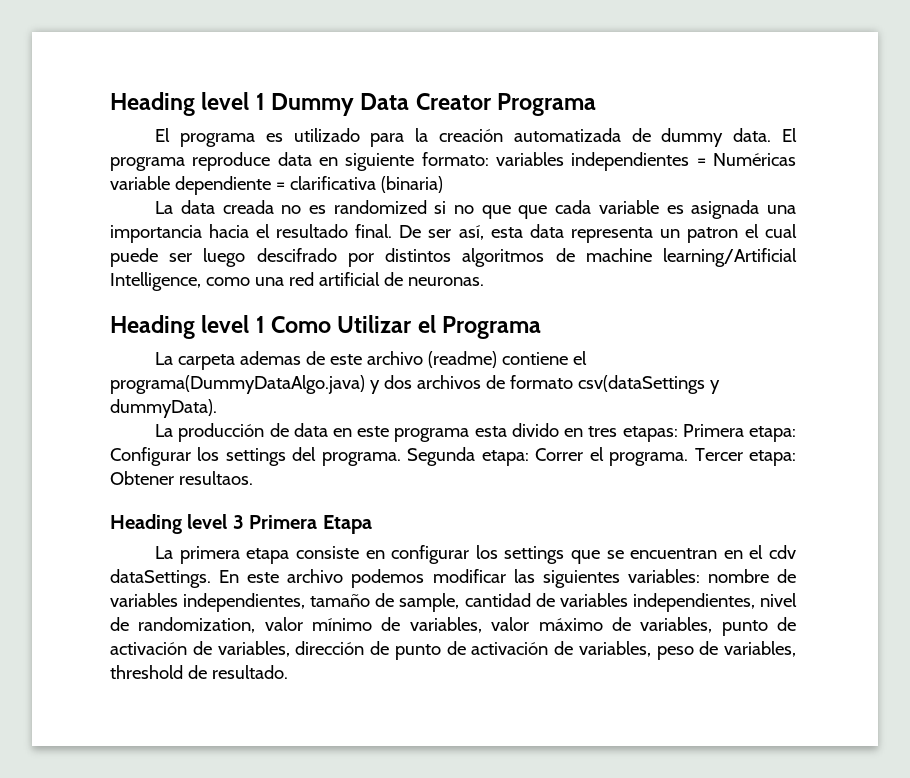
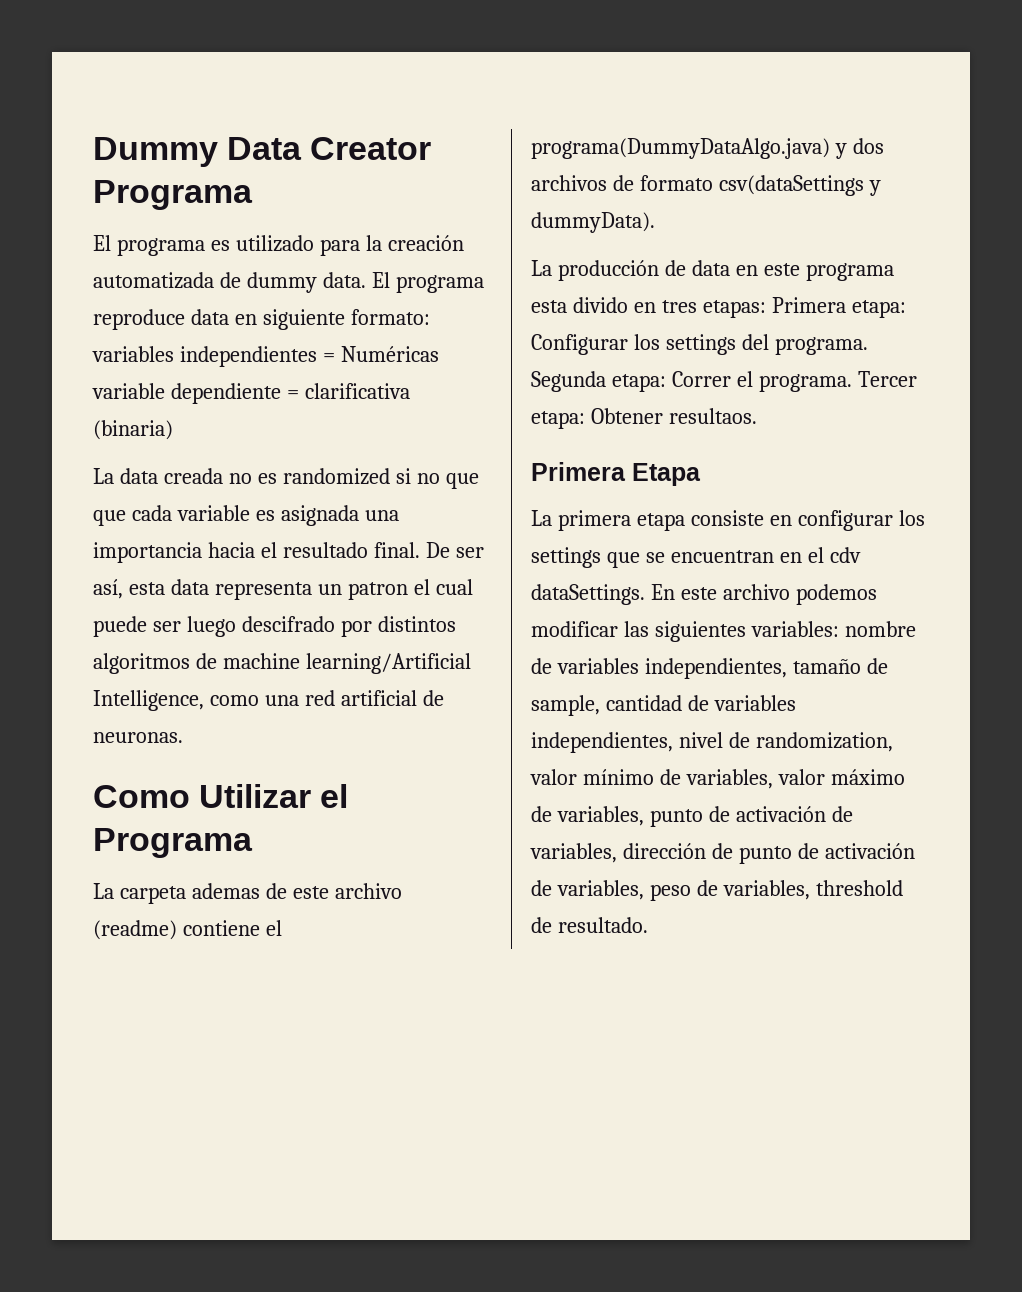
[110,92,265,116] Heading level 1 -> (93, 152) none
[110,315,265,339] Heading level 1 -> (183, 737) none
[110,514,244,534] Heading level 3 -> (757, 416) none

